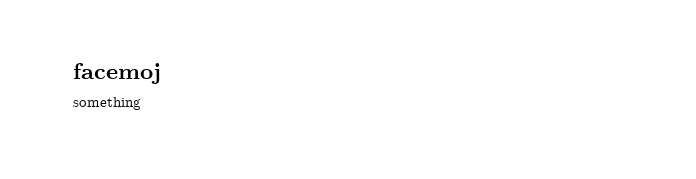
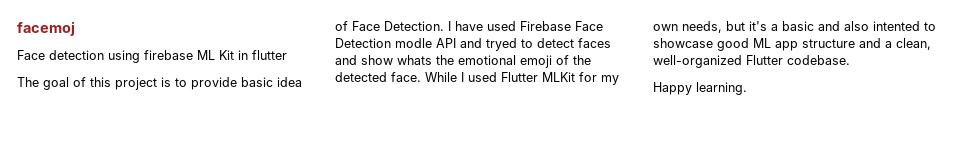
[73,97,141,110] something -> [17,50,287,63] [17,77,302,90] [335,21,603,31] [335,38,611,51] [335,55,591,68] [335,72,619,85] [653,21,936,33] [653,38,931,51] [653,55,850,68] [653,82,747,95] Face detection using firebase ML Kit in flutter // The goal of this project is to provide basic idea of Face Detection. I have used Firebase Face Detection modle API and tryed to detect faces and show whats the emotional emoji of the detected face. While I used Flutter MLKit for my own needs, but it's a basic and also intented to showcase good ML app structure and a clean, well-organized Flutter codebase. // Happy learning.

